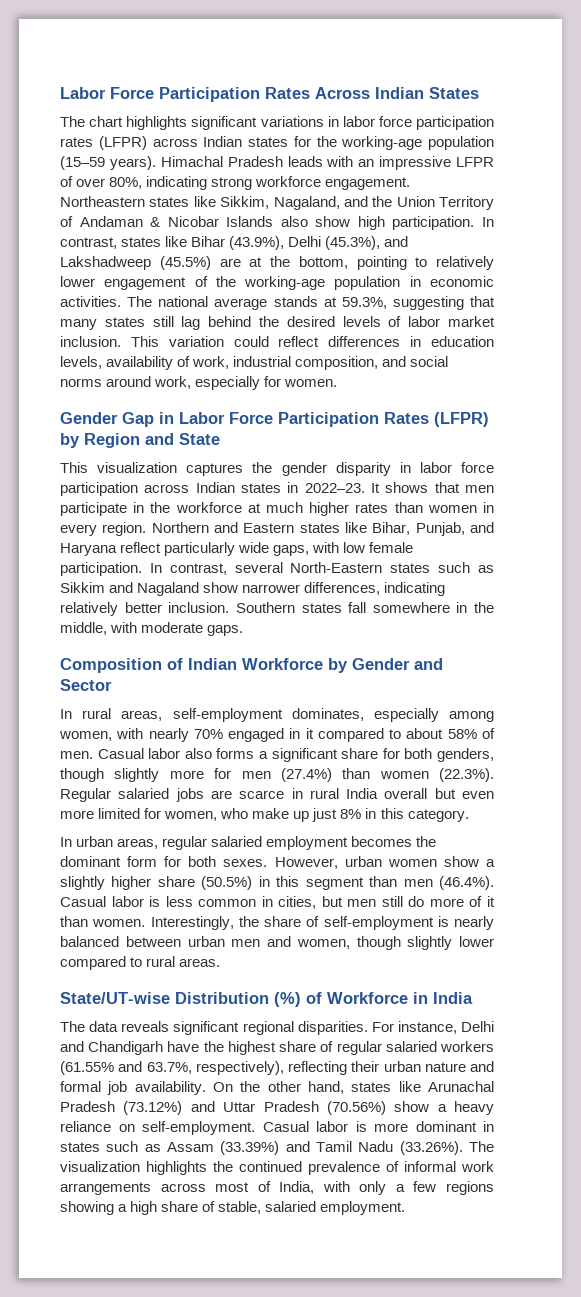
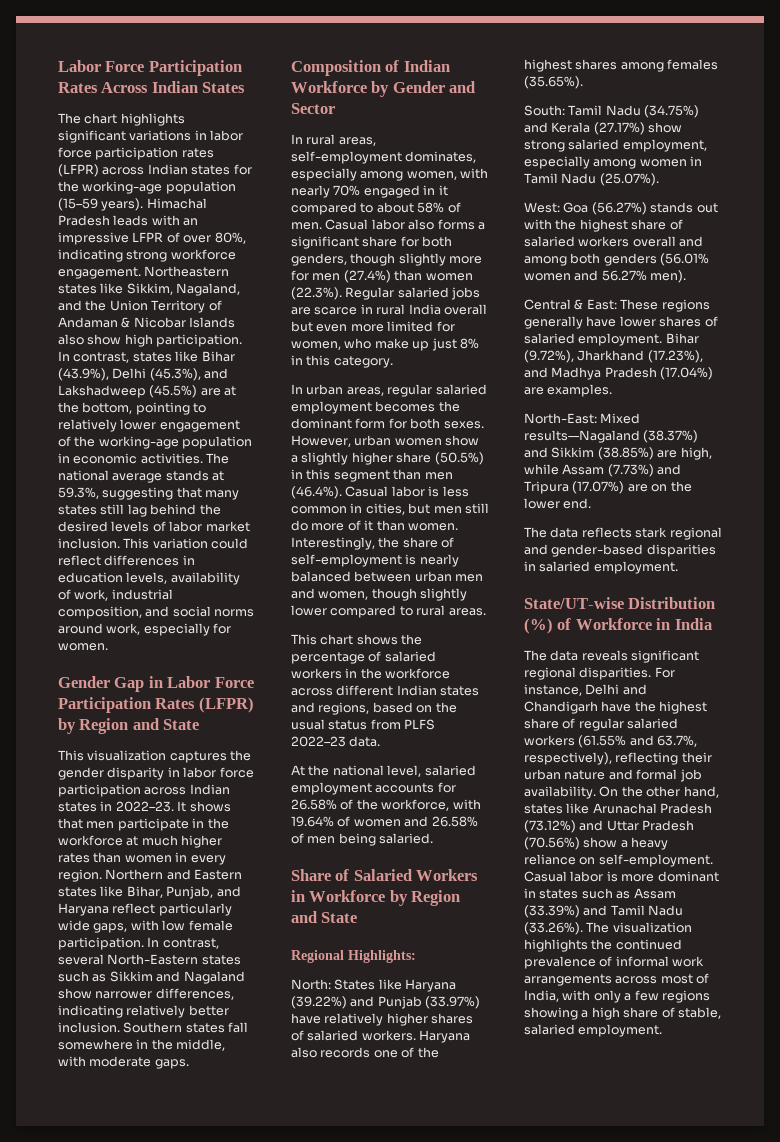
(221, 962) none -> [291,634,423,645] [291,651,436,664] [291,668,451,679] [291,685,480,696] [291,702,457,715] [291,719,436,730] [291,736,381,747] [291,765,476,777] [291,782,456,795] [291,799,481,811] [291,816,478,827] [291,833,434,846] [291,869,479,881] [291,890,461,906] [291,911,358,923] [291,950,416,963] [291,979,457,992] [291,996,481,1009] [291,1013,474,1026] [291,1030,471,1043] [291,1047,439,1058] [524,59,719,72] [524,76,583,89] [524,105,700,118] [524,122,683,135] [524,139,707,152] [524,156,703,169] [524,173,659,186] [524,202,718,215] [524,219,683,232] [524,236,704,247] [524,253,710,266] [524,270,687,283] [524,299,710,312] [524,316,718,329] [524,333,699,346] [524,350,703,363] [524,367,714,380] [524,384,613,397] [524,413,641,424] [524,430,699,443] [524,447,712,460] [524,464,682,477] [524,481,692,494] [524,498,592,509] [524,527,722,540] [524,544,716,557] [524,561,678,574] // This chart shows the percentage of salaried workers in the workforce across different Indian states and regions, based on the usual status from PLFS 2022–23 data. // At the national level, salaried employment accounts for 26.58% of the workforce, with 19.64% of women and 26.58% of men being salaried. // Share of Salaried Workers in Workforce by Region and State // Regional Highlights: // North: States like Haryana (39.22%) and Punjab (33.97%) have relatively higher shares of salaried workers. Haryana also records one of the highest shares among females (35.65%). // South: Tamil Nadu (34.75%) and Kerala (27.17%) show strong salaried employment, especially among women in Tamil Nadu (25.07%). // West: Goa (56.27%) stands out with the highest share of salaried workers overall and among both genders (56.01% women and 56.27% men). // Central & East: These regions generally have lower shares of salaried employment. Bihar (9.72%), Jharkhand (17.23%), and Madhya Pradesh (17.04%) are examples. // North-East: Mixed results—Nagaland (38.37%) and Sikkim (38.85%) are high, while Assam (7.73%) and Tripura (17.07%) are on the lower end. // The data reflects stark regional and gender-based disparities in salaried employment.

